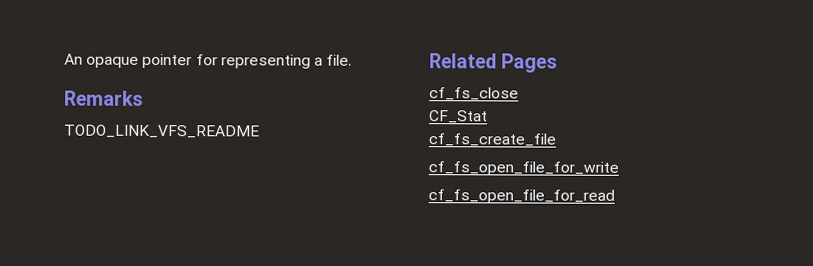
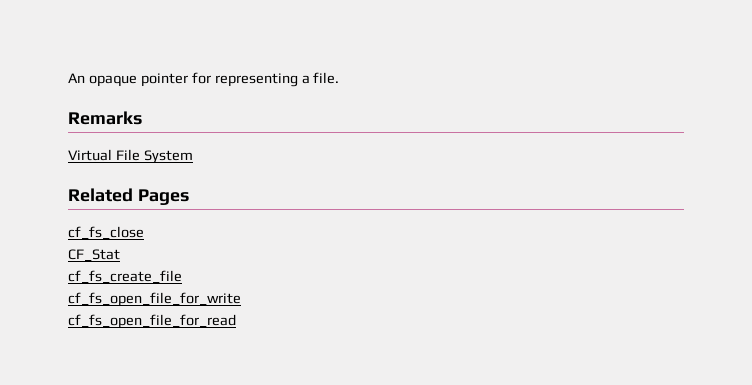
[63,124,260,139] TODO_LINK_VFS_README -> [68,149,193,164] Virtual File System

